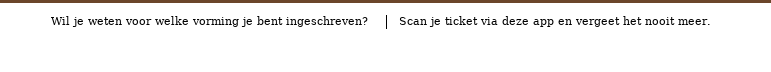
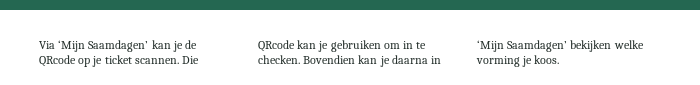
[51,16,711,27] Wil je weten voor welke vorming je bent ingeschreven? Scan je ticket via deze app en vergeet het nooit meer. -> [39,40,198,52] [39,55,200,67] [258,40,427,52] [258,55,442,67] [477,40,644,52] [476,55,560,67] Via ‘Mijn Saamdagen’ kan je de QRcode op je ticket scannen. Die QRcode kan je gebruiken om in te checken. Bovendien kan je daarna in ‘Mijn Saamdagen’ bekijken welke vorming je koos.

